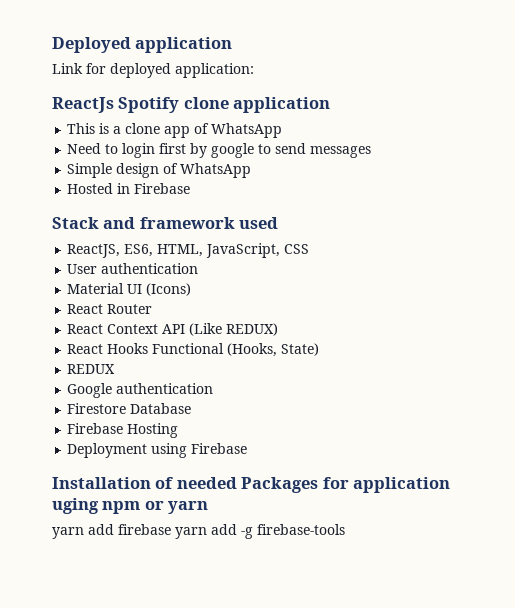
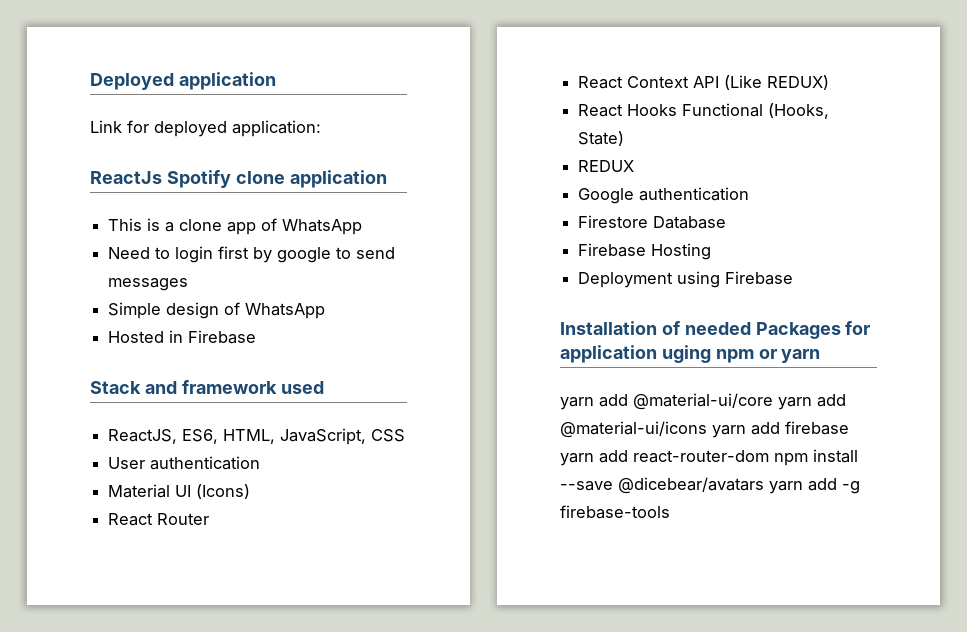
[118,524,171,535] firebase -> [633,393,846,410] [560,421,849,438] [560,449,858,466] [560,477,764,494] @material-ui/core yarn add @material-ui/icons yarn add firebase yarn add react-router-dom npm install --save @dicebear/avatars

